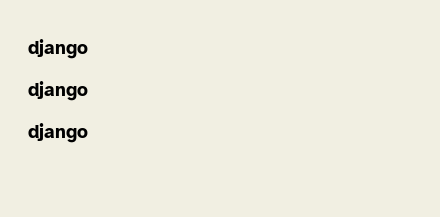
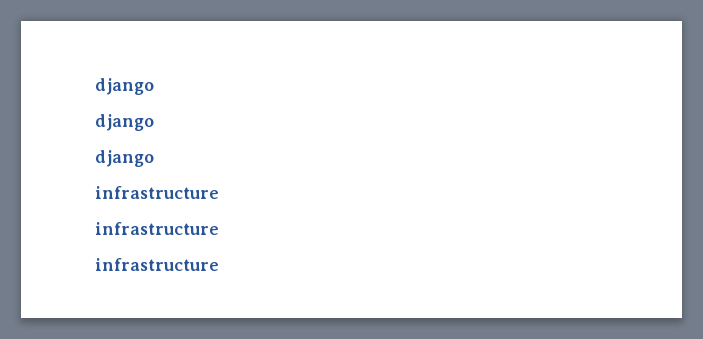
(88, 133) none -> [95,186,219,199] [95,222,219,235] [95,258,219,271] // infrastructure // infrastructure // infrastructure

